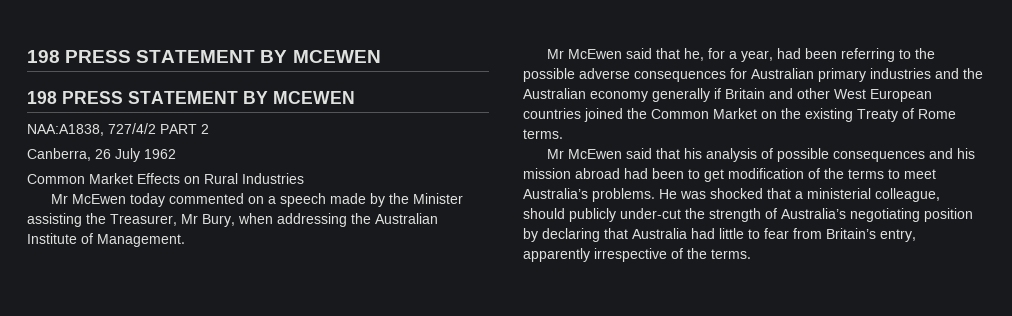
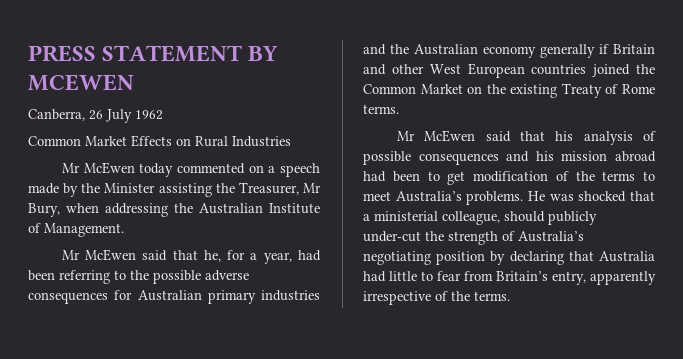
[27,50,381,63] [27,91,355,104] [27,123,209,136] 198 PRESS STATEMENT BY MCEWEN // 198 PRESS STATEMENT BY MCEWEN // NAA:A1838, 727/4/2 PART 2 -> [28,45,279,62] [28,74,134,91] PRESS STATEMENT BY MCEWEN

